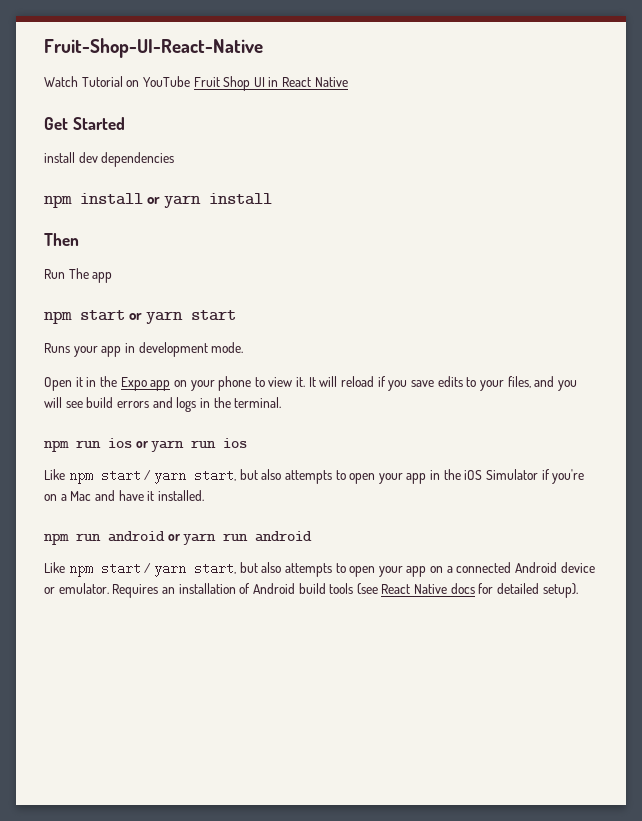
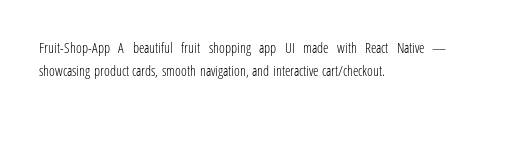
[44,38,263,58] [44,76,348,91] [44,117,125,130] [44,152,175,167] [44,193,273,208] [44,233,79,246] [44,268,113,283] [44,310,237,324] [44,342,244,357] [44,376,577,391] [44,397,282,412] [44,438,248,452] [44,469,585,484] [44,490,204,501] [44,531,313,545] [44,562,595,577] [44,583,578,598] Fruit-Shop-UI-React-Native // Watch Tutorial on YouTube Fruit Shop UI in React Native // Get Started // install dev dependencies // npm install or yarn install // Then // Run The app // npm start or yarn start // Runs your app in development mode. // Open it in the Expo app on your phone to view it. It will reload if you save edits to your files, and you will see build errors and logs in the terminal. // npm run ios or yarn run ios // Like npm start / yarn start, but also attempts to open your app in the iOS Simulator if you're on a Mac and have it installed. // npm run android or yarn run android // Like npm start / yarn start, but also attempts to open your app on a connected Android device or emulator. Requires an installation of Android build tools (see React Native docs for detailed setup). -> [39,42,446,56] [39,65,385,79] Fruit-Shop-App A beautiful fruit shopping app UI made with React Native — showcasing product cards, smooth navigation, and interactive cart/checkout.

